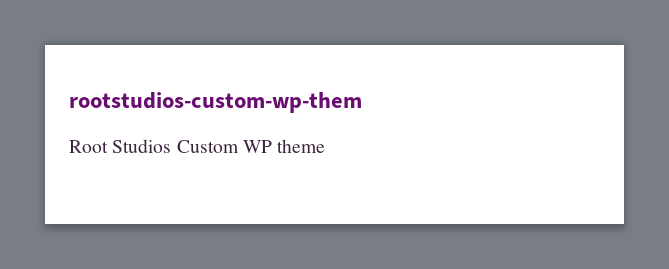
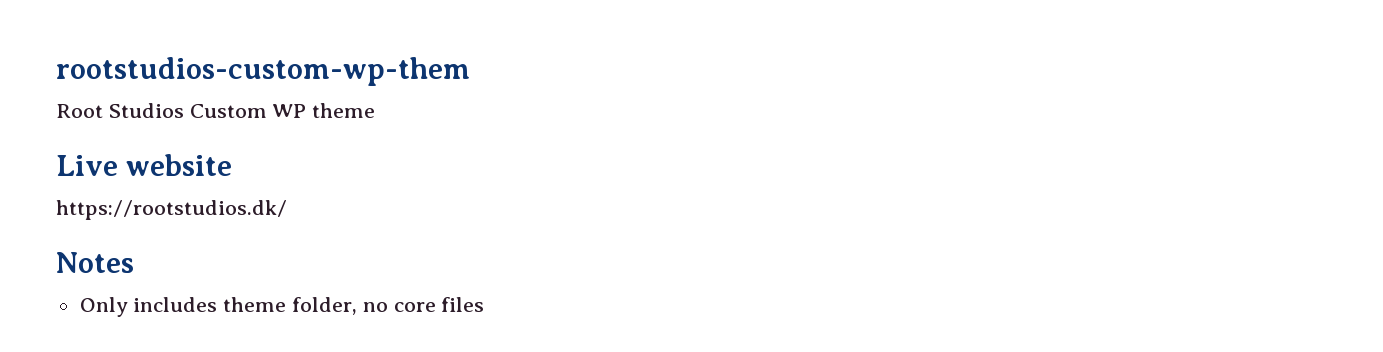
(326, 146) none -> [56,154,233,176] [56,200,287,220] [56,252,134,273] [79,297,485,317] // Live website // https://rootstudios.dk/ // Notes // Only includes theme folder, no core files

